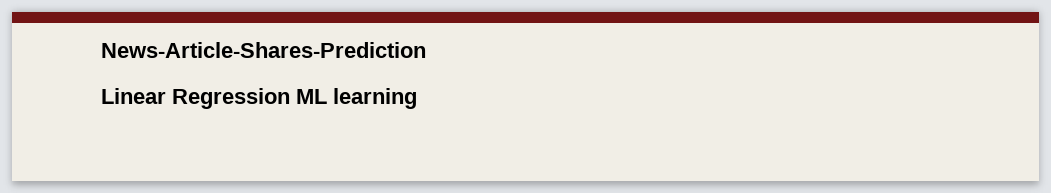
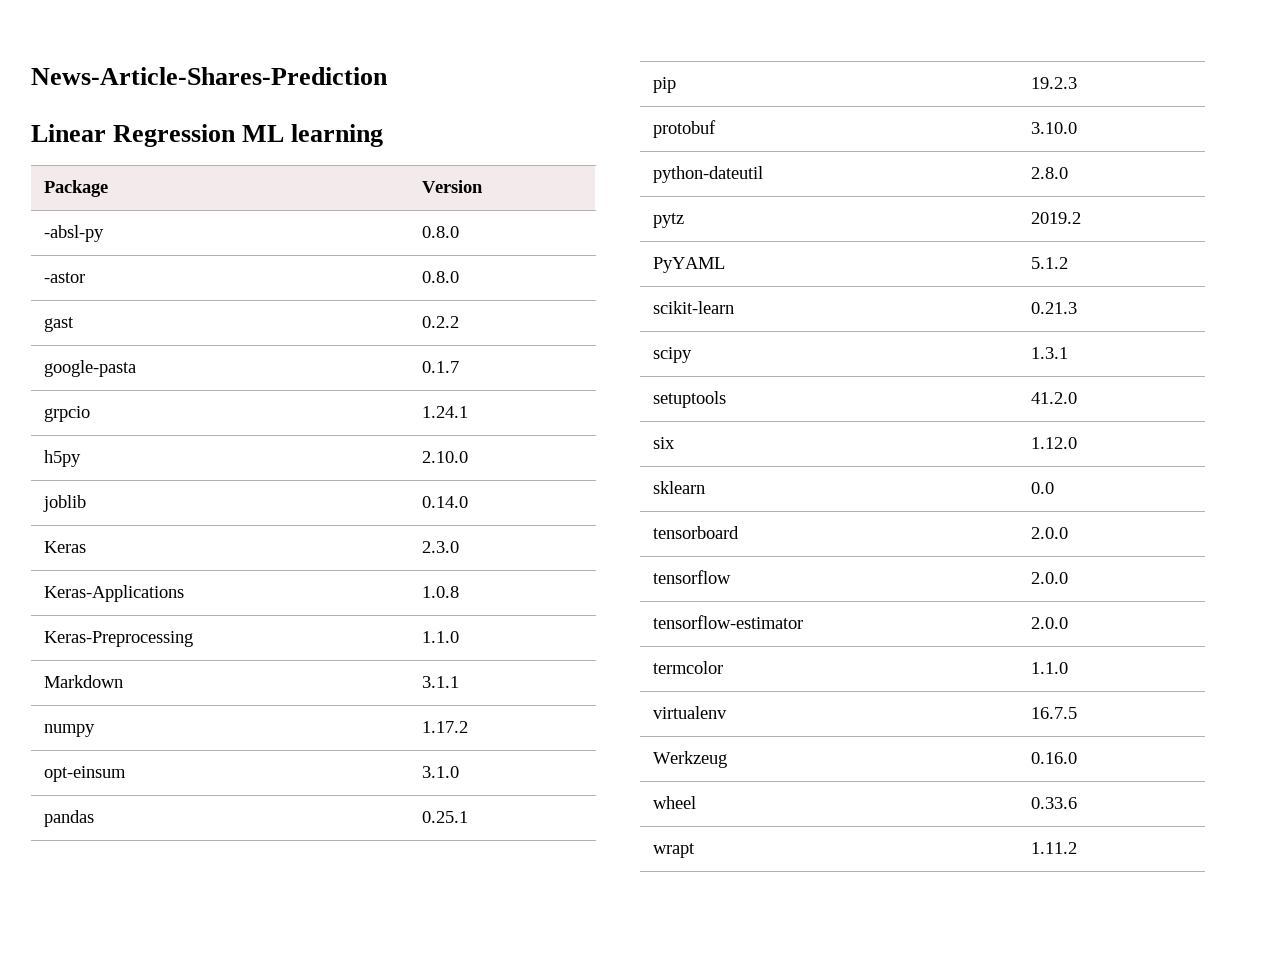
(417, 98) none -> [43,180,108,197] [421,180,483,193] [43,225,104,242] [421,226,459,238] [43,272,85,283] [421,271,459,283] [43,317,74,332] [421,316,459,328] [43,360,136,377] [421,361,459,373] [43,406,90,422] [421,406,468,418] [43,450,81,467] [421,451,468,463] [42,495,86,512] [421,496,468,508] [43,541,86,553] [421,541,459,553] [43,585,184,602] [421,586,459,598] [43,631,193,647] [421,631,459,643] [43,675,123,688] [421,676,459,688] [43,724,95,737] [421,721,468,733] [43,766,126,782] [421,766,459,778] [43,810,94,827] [421,811,468,823] [652,77,676,93] [1030,77,1077,89] [652,120,716,138] [1030,122,1077,134] [652,166,763,183] [1030,167,1068,179] [652,213,684,228] [1030,212,1081,224] [652,257,725,273] [1030,257,1068,269] [652,301,734,314] [1030,302,1077,314] [652,347,692,363] [1030,347,1068,359] [652,391,726,408] [1030,392,1077,404] [652,437,675,449] [1030,437,1077,449] [652,481,705,494] [1030,482,1054,494] [652,526,739,539] [1030,527,1068,539] [652,570,731,584] [1030,572,1068,584] [652,615,803,629] [1030,617,1068,629] [652,661,723,674] [1030,662,1068,674] [652,706,727,719] [1030,707,1077,719] [652,751,727,768] [1030,752,1077,764] [652,796,696,809] [1030,797,1077,809] [652,843,695,858] [1030,842,1077,854] // Package | Version // -absl-py | 0.8.0 // -astor | 0.8.0 // gast | 0.2.2 // google-pasta | 0.1.7 // grpcio | 1.24.1 // h5py | 2.10.0 // joblib | 0.14.0 // Keras | 2.3.0 // Keras-Applications | 1.0.8 // Keras-Preprocessing | 1.1.0 // Markdown | 3.1.1 // numpy | 1.17.2 // opt-einsum | 3.1.0 // pandas | 0.25.1 // pip | 19.2.3 // protobuf | 3.10.0 // python-dateutil | 2.8.0 // pytz | 2019.2 // PyYAML | 5.1.2 // scikit-learn | 0.21.3 // scipy | 1.3.1 // setuptools | 41.2.0 // six | 1.12.0 // sklearn | 0.0 // tensorboard | 2.0.0 // tensorflow | 2.0.0 // tensorflow-estimator | 2.0.0 // termcolor | 1.1.0 // virtualenv | 16.7.5 // Werkzeug | 0.16.0 // wheel | 0.33.6 // wrapt | 1.11.2

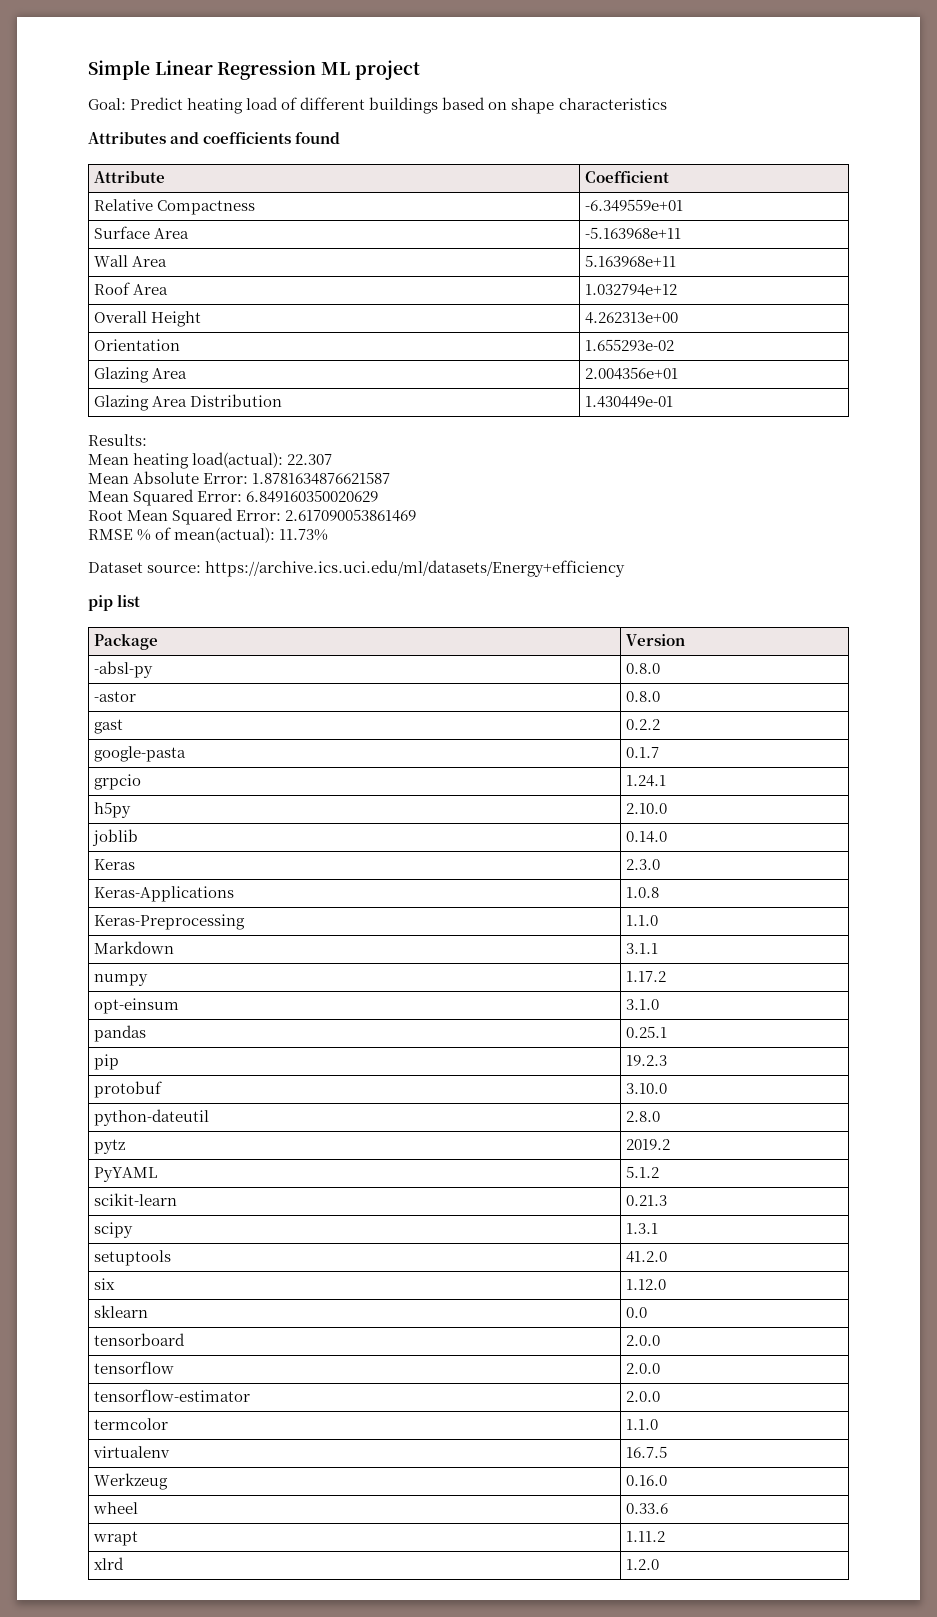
[31,67,388,85] News-Article-Shares-Prediction // -> [88,60,150,80] Simple
[291,124,384,147] learning -> [354,60,420,80] [88,97,667,114] [88,132,341,144] [94,171,166,183] [585,171,670,183] [94,199,256,215] [585,199,684,212] [94,226,190,239] [585,227,682,239] [94,255,168,267] [585,255,677,267] [94,282,169,295] [585,284,678,296] [94,311,202,327] [585,312,679,324] [94,339,181,351] [585,339,675,351] [94,367,188,383] [585,367,679,380] [94,394,283,411] [585,396,674,408] [88,434,147,446] [88,452,333,469] [88,471,391,485] [88,489,379,506] [88,508,417,525] [88,527,329,543] [88,560,626,577] [88,594,141,611] project // Goal: Predict heating load of different buildings based on shape characteristics // Attributes and coefficients found // Attribute | Coefficient // Relative Compactness | -6.349559e+01 // Surface Area | -5.163968e+11 // Wall Area | 5.163968e+11 // Roof Area | 1.032794e+12 // Overall Height | 4.262313e+00 // Orientation | 1.655293e-02 // Glazing Area | 2.004356e+01 // Glazing Area Distribution | 1.430449e-01 // Results: // Mean heating load(actual): 22.307 // Mean Absolute Error: 1.8781634876621587 // Mean Squared Error: 6.849160350020629 // Root Mean Squared Error: 2.617090053861469 // RMSE % of mean(actual): 11.73% // Dataset source: https://archive.ics.uci.edu/ml/datasets/Energy+efficiency // pip list
(1077, 848) none -> [94,1557,125,1570] [626,1559,660,1570] // xlrd | 1.2.0

